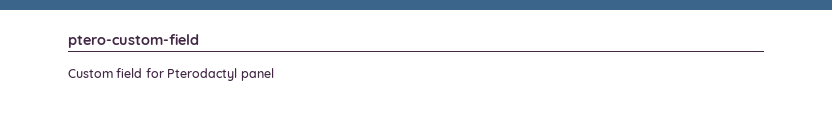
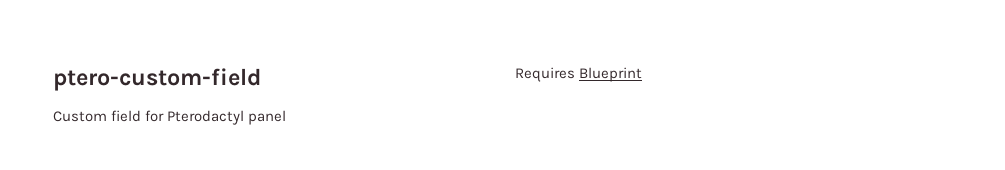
(274, 74) none -> [515,67,643,82] // Requires Blueprint

